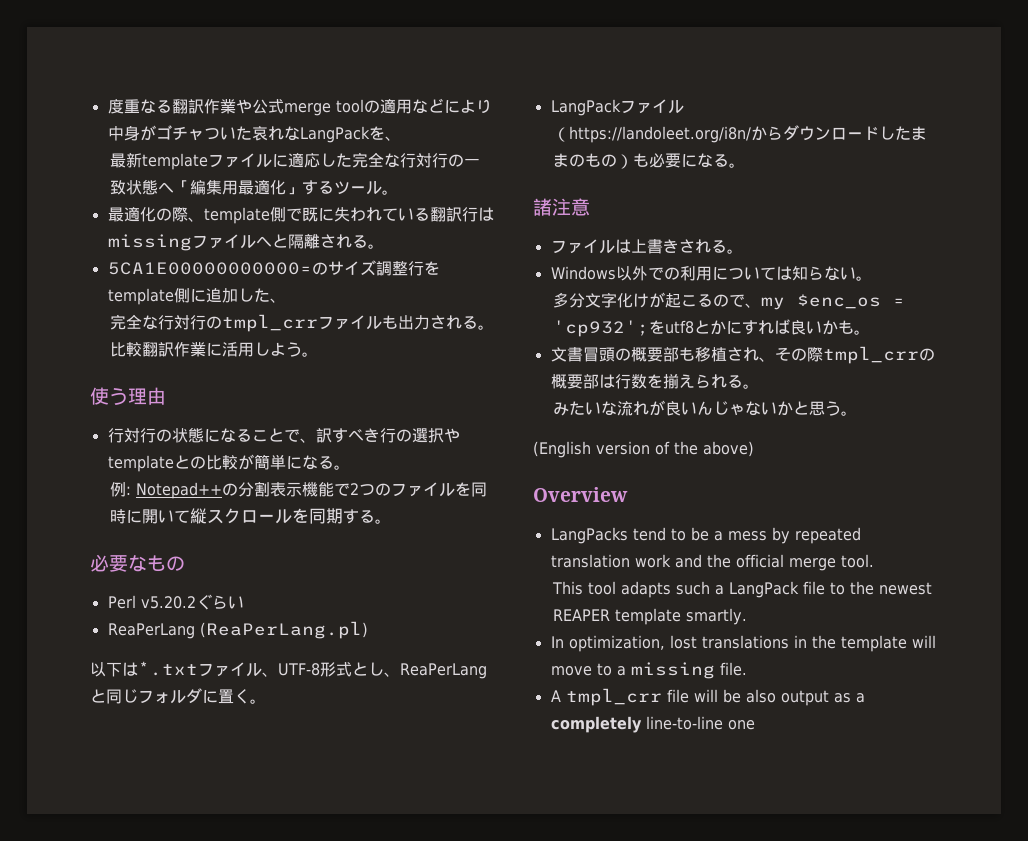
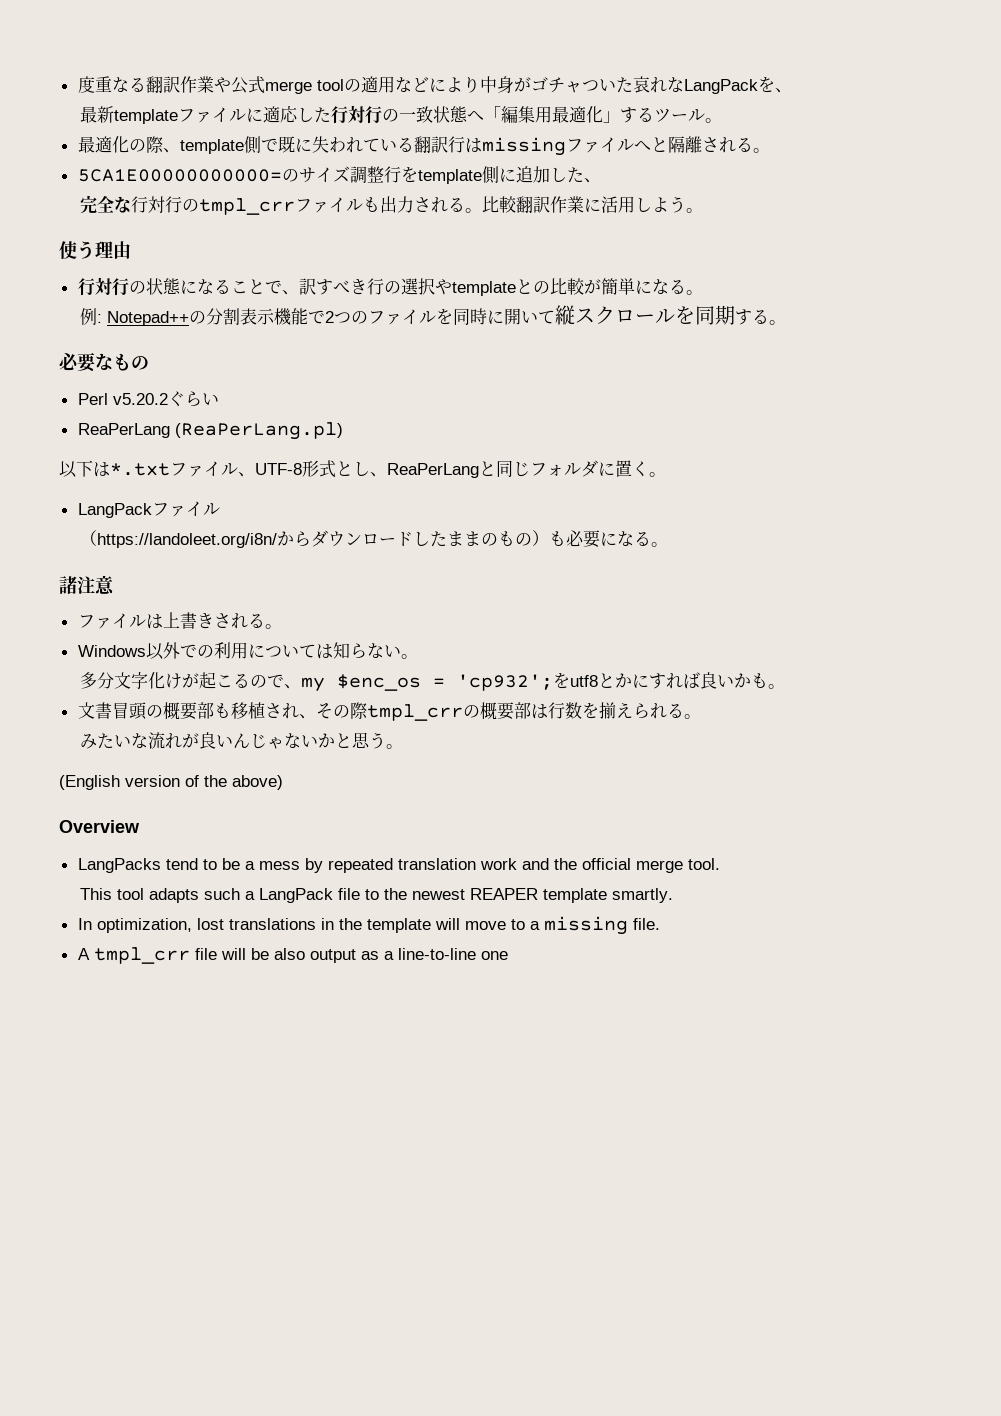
[351,152,400,168] 完全な -> (331, 115) none
[550,716,642,733] completely -> (394, 955) none

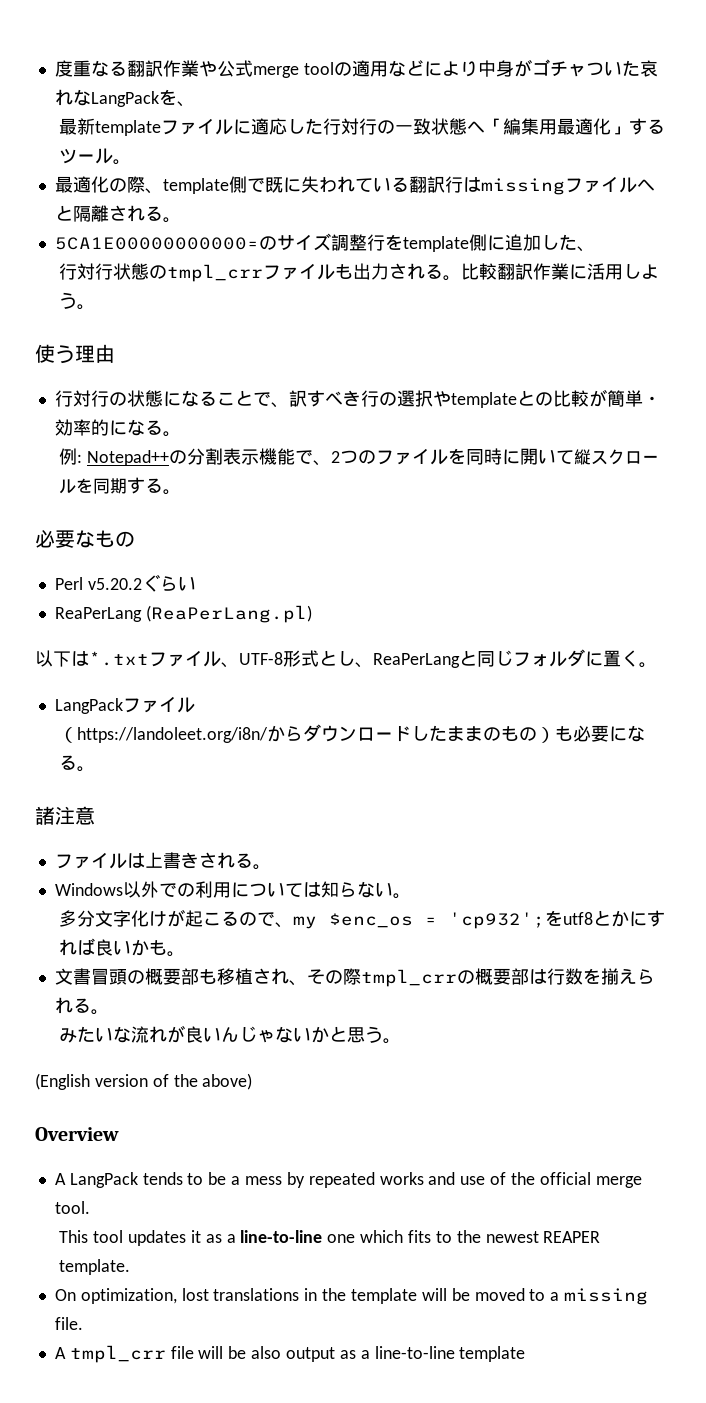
[79,195,182,214] 完全な行対行 -> [59,263,150,280] 行対行状態
(635, 286) none -> [642,396,661,405] [54,419,109,436] ・効率的
(325, 317) none -> [313,460,332,466] 、
[77,858,198,873] LangPacks tend -> [54,1172,183,1188] A LangPack tends
[397,858,549,870] translation work and -> [379,1172,507,1185] works and use of
[148,888,360,903] adapts such a LangPack file -> [128,1230,432,1246] updates it as a line-to-line one which fits
[542,888,673,903] [77,918,92,930] template smartly. // In -> [59,1259,131,1275] [54,1289,76,1301] template. // On
[464,921,506,930] move -> [451,1288,525,1301] be moved
[480,951,508,960] one -> [459,1346,526,1362] template

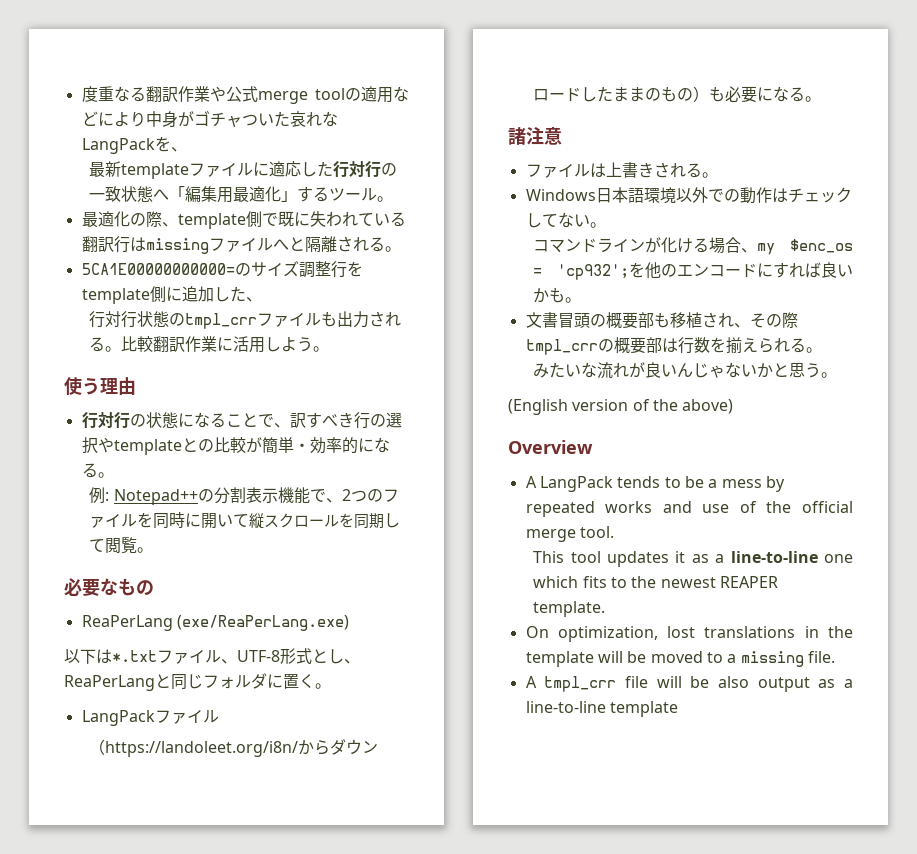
[127,477,164,494] する -> [384,513,401,528] [89,537,138,554] して閲覧
[54,574,196,592] [54,605,312,623] // Perl v5.20.2ぐらい // ReaPerLang (ReaPerLang.pl) -> [81,615,349,631] // ReaPerLang (exe/ReaPerLang.exe)
[122,881,411,899] [59,909,276,927] 以外での利用については知らない。 // 多分文字化けが起こるので -> [595,187,852,204] [525,212,606,228] [533,237,742,254] 日本語環境以外での動作はチェックしてない。 // コマンドラインが化ける場合
[563,910,630,927] utf8とか -> [645,262,757,279] 他のエンコード

